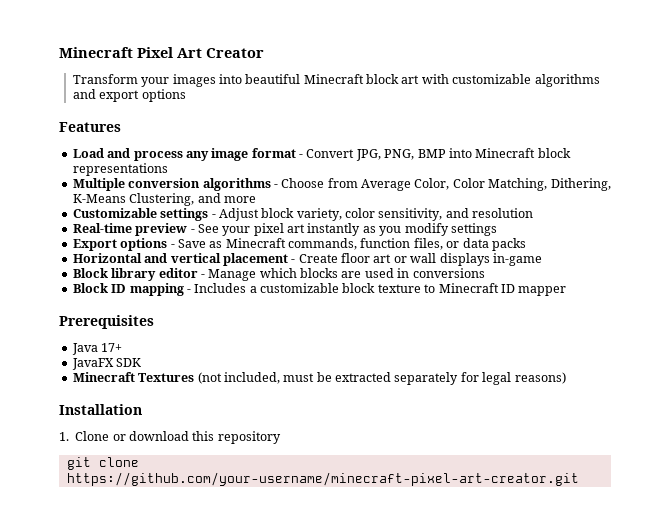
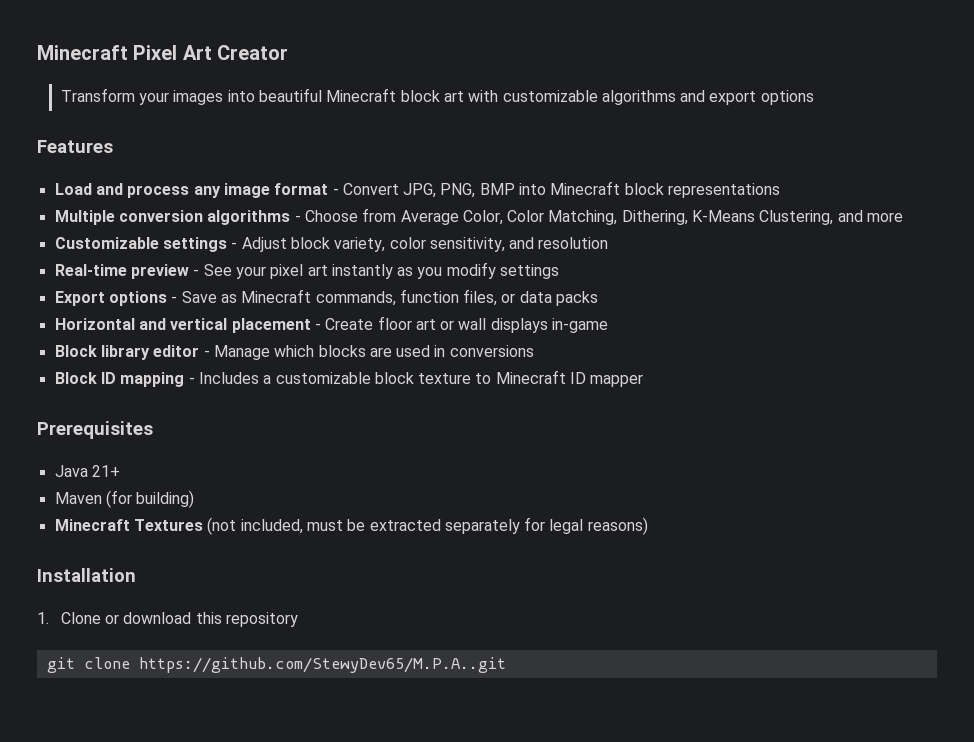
[101,343,123,352] [71,358,142,370] 17+ // JavaFX SDK -> [91,465,120,477] [54,490,195,508] 21+ // Maven (for building)
[66,472,579,486] https://github.com/your-username/minecraft-pixel-art-creator.git -> [138,657,506,673] https://github.com/StewyDev65/M.P.A..git

